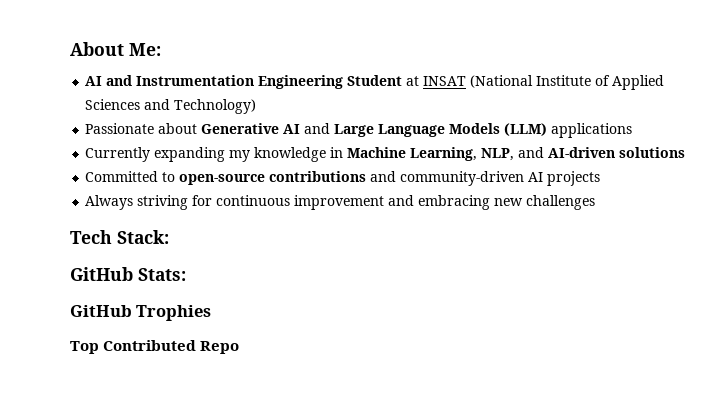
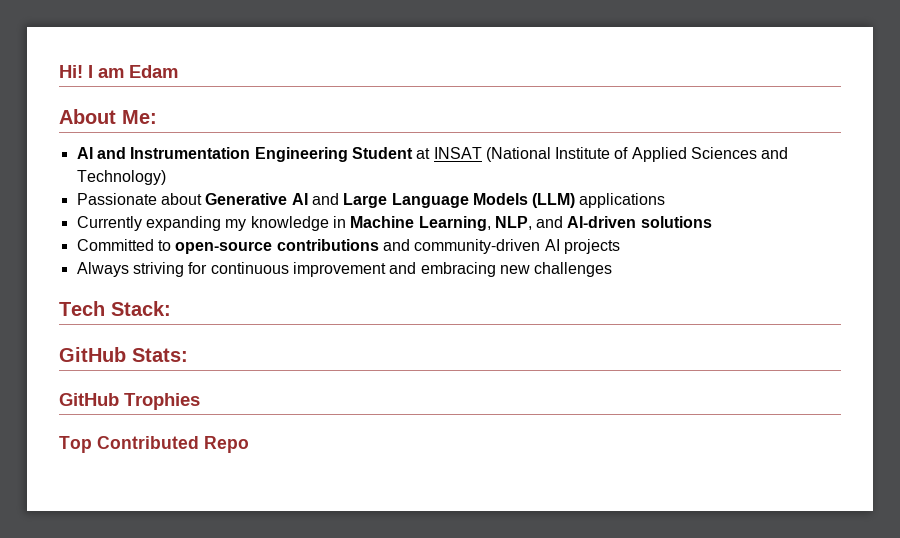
(70, 49) none -> [59,65,178,78] Hi! I am Edam //

